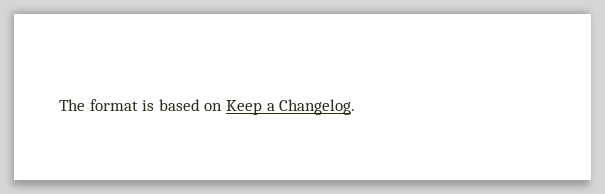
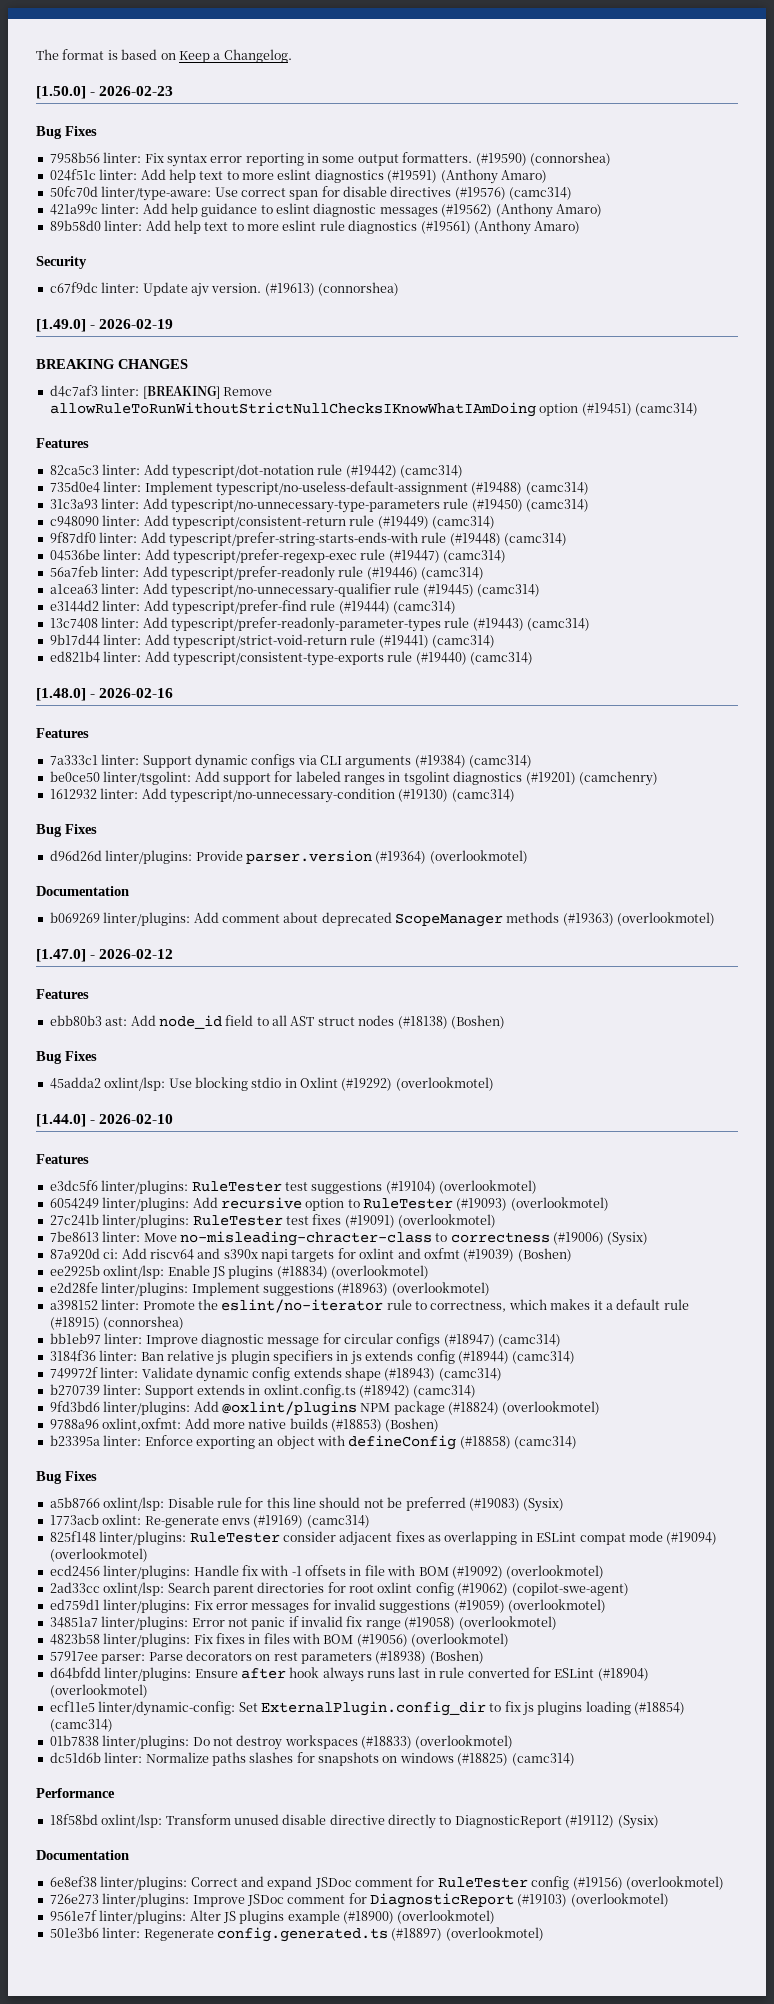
(356, 107) none -> [36,86,174,99] [36,126,97,139] [49,152,611,167] [49,169,547,184] [49,186,573,201] [49,203,602,218] [49,220,581,235] [36,256,87,269] [49,282,399,297] [36,319,174,332] [36,359,188,369] [49,385,272,399] [49,402,698,417] [36,438,89,448] [49,464,463,479] [49,481,589,496] [49,498,589,513] [49,515,495,530] [49,532,567,547] [49,549,506,564] [49,566,484,581] [49,583,540,598] [49,600,456,615] [49,617,590,632] [49,634,495,649] [49,651,533,666] [36,688,174,701] [36,728,89,738] [49,754,533,769] [49,771,658,786] [49,788,515,803] [36,824,97,837] [49,850,528,864] [36,886,129,896] [49,912,716,927] [36,949,174,962] [36,989,89,999] [49,1015,505,1029] [36,1051,97,1064] [49,1077,494,1091] [36,1114,174,1127] [36,1154,89,1164] [49,1180,537,1194] [49,1197,609,1211] [49,1214,496,1228] [49,1231,649,1246] [49,1248,572,1262] [49,1265,429,1279] [49,1282,490,1296] [49,1299,689,1313] [49,1316,185,1330] [49,1333,562,1347] [49,1350,576,1365] [49,1367,502,1382] [49,1384,477,1398] [49,1401,601,1416] [49,1418,440,1432] [49,1435,578,1450] [36,1471,97,1484] [49,1497,565,1512] [49,1514,370,1528] [49,1531,718,1546] [49,1548,148,1562] [49,1565,605,1579] [49,1582,629,1596] [49,1599,607,1613] [49,1616,557,1630] [49,1633,510,1647] [49,1650,484,1664] [49,1667,649,1682] [49,1684,148,1698] [49,1701,686,1716] [49,1719,113,1732] [49,1735,514,1750] [49,1752,575,1766] [36,1788,115,1798] [49,1814,659,1829] [36,1850,129,1860] [49,1876,724,1890] [49,1893,669,1908] [49,1910,496,1924] [49,1927,544,1942] // [1.50.0] - 2026-02-23 // Bug Fixes // 7958b56 linter: Fix syntax error reporting in some output formatters. (#19590) (connorshea) // 024f51c linter: Add help text to more eslint diagnostics (#19591) (Anthony Amaro) // 50fc70d linter/type-aware: Use correct span for disable directives (#19576) (camc314) // 421a99c linter: Add help guidance to eslint diagnostic messages (#19562) (Anthony Amaro) // 89b58d0 linter: Add help text to more eslint rule diagnostics (#19561) (Anthony Amaro) // Security // c67f9dc linter: Update ajv version. (#19613) (connorshea) // [1.49.0] - 2026-02-19 // BREAKING CHANGES // d4c7af3 linter: [BREAKING] Remove allowRuleToRunWithoutStrictNullChecksIKnowWhatIAmDoing option (#19451) (camc314) // Features // 82ca5c3 linter: Add typescript/dot-notation rule (#19442) (camc314) // 735d0e4 linter: Implement typescript/no-useless-default-assignment (#19488) (camc314) // 31c3a93 linter: Add typescript/no-unnecessary-type-parameters rule (#19450) (camc314) // c948090 linter: Add typescript/consistent-return rule (#19449) (camc314) // 9f87df0 linter: Add typescript/prefer-string-starts-ends-with rule (#19448) (camc314) // 04536be linter: Add typescript/prefer-regexp-exec rule (#19447) (camc314) // 56a7feb linter: Add typescript/prefer-readonly rule (#19446) (camc314) // a1cea63 linter: Add typescript/no-unnecessary-qualifier rule (#19445) (camc314) // e3144d2 linter: Add typescript/prefer-find rule (#19444) (camc314) // 13c7408 linter: Add typescript/prefer-readonly-parameter-types rule (#19443) (camc314) // 9b17d44 linter: Add typescript/strict-void-return rule (#19441) (camc314) // ed821b4 linter: Add typescript/consistent-type-exports rule (#19440) (camc314) // [1.48.0] - 2026-02-16 // Features // 7a333c1 linter: Support dynamic configs via CLI arguments (#19384) (camc314) // be0ce50 linter/tsgolint: Add support for labeled ranges in tsgolint diagnostics (#19201) (camchenry) // 1612932 linter: Add typescript/no-unnecessary-condition (#19130) (camc314) // Bug Fixes // d96d26d linter/plugins: Provide parser.version (#19364) (overlookmotel) // Documentation // b069269 linter/plugins: Add comment about deprecated ScopeManager methods (#19363) (overlookmotel) // [1.47.0] - 2026-02-12 // Features // ebb80b3 ast: Add node_id field to all AST struct nodes (#18138) (Boshen) // Bug Fixes // 45adda2 oxlint/lsp: Use blocking stdio in Oxlint (#19292) (overlookmotel) // [1.44.0] - 2026-02-10 // Features // e3dc5f6 linter/plugins: RuleTester test suggestions (#19104) (overlookmotel) // 6054249 linter/plugins: Add recursive option to RuleTester (#19093) (overlookmotel) // 27c241b linter/plugins: RuleTester test fixes (#19091) (overlookmotel) // 7be8613 linter: Move no-misleading-chracter-class to correctness (#19006) (Sysix) // 87a920d ci: Add riscv64 and s390x napi targets for oxlint and oxfmt (#19039) (Boshen) // ee2925b oxlint/lsp: Enable JS plugins (#18834) (overlookmotel) // e2d28fe linter/plugins: Implement suggestions (#18963) (overlookmotel) // a398152 linter: Promote the eslint/no-iterator rule to correctness, which makes it a default rule (#18915) (connorshea) // bb1eb97 linter: Improve diagnostic message for circular configs (#18947) (camc314) // 3184f36 linter: Ban relative js plugin specifiers in js extends config (#18944) (camc314) // 749972f linter: Validate dynamic config extends shape (#18943) (camc314) // b270739 linter: Support extends in oxlint.config.ts (#18942) (camc314) // 9fd3bd6 linter/plugins: Add @oxlint/plugins NPM package (#18824) (overlookmotel) // 9788a96 oxlint,oxfmt: Add more native builds (#18853) (Boshen) // b23395a linter: Enforce exporting an object with defineConfig (#18858) (camc314) // Bug Fixes // a5b8766 oxlint/lsp: Disable rule for this line should not be preferred (#19083) (Sysix) // 1773acb oxlint: Re-generate envs (#19169) (camc314) // 825f148 linter/plugins: RuleTester consider adjacent fixes as overlapping in ESLint compat mode (#19094) (overlookmotel) // ecd2456 linter/plugins: Handle fix with -1 offsets in file with BOM (#19092) (overlookmotel) // 2ad33cc oxlint/lsp: Search parent directories for root oxlint config (#19062) (copilot-swe-agent) // ed759d1 linter/plugins: Fix error messages for invalid suggestions (#19059) (overlookmotel) // 34851a7 linter/plugins: Error not panic if invalid fix range (#19058) (overlookmotel) // 4823b58 linter/plugins: Fix fixes in files with BOM (#19056) (overlookmotel) // 57917ee parser: Parse decorators on rest parameters (#18938) (Boshen) // d64bfdd linter/plugins: Ensure after hook always runs last in rule converted for ESLint (#18904) (overlookmotel) // ecf11e5 linter/dynamic-config: Set ExternalPlugin.config_dir to fix js plugins loading (#18854) (camc314) // 01b7838 linter/plugins: Do not destroy workspaces (#18833) (overlookmotel) // dc51d6b linter: Normalize paths slashes for snapshots on windows (#18825) (camc314) // Performance // 18f58bd oxlint/lsp: Transform unused disable directive directly to DiagnosticReport (#19112) (Sysix) // Documentation // 6e8ef38 linter/plugins: Correct and expand JSDoc comment for RuleTester config (#19156) (overlookmotel) // 726e273 linter/plugins: Improve JSDoc comment for DiagnosticReport (#19103) (overlookmotel) // 9561e7f linter/plugins: Alter JS plugins example (#18900) (overlookmotel) // 501e3b6 linter: Regenerate config.generated.ts (#18897) (overlookmotel)

